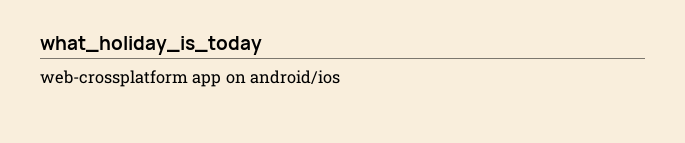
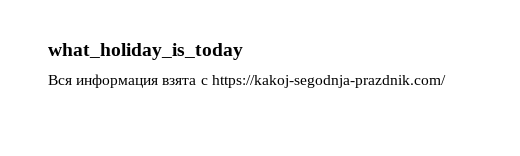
[40,70,341,87] web-crossplatform app on android/ios -> [48,74,446,88] Вся информация взята с https://kakoj-segodnja-prazdnik.com/

